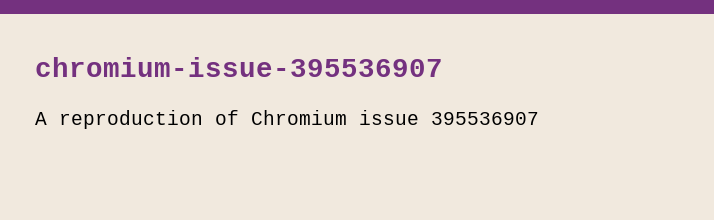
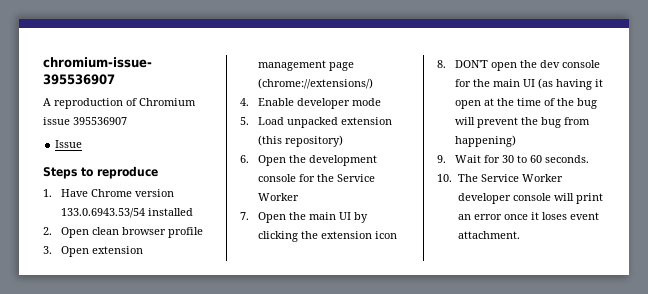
(539, 118) none -> [55,140,83,148] [43,166,158,179] [43,189,175,197] [61,208,194,218] [43,227,204,238] [43,246,144,257] [258,60,355,71] [258,78,374,89] [240,98,382,109] [240,117,393,128] [258,135,344,147] [240,155,378,166] [258,174,376,182] [258,193,300,201] [240,212,369,223] [258,231,398,242] [437,60,601,71] [455,78,604,90] [455,98,598,109] [455,117,591,128] [455,135,517,147] [437,155,590,163] [437,174,563,182] [457,193,603,204] [457,212,599,220] [457,231,520,239] // Issue // Steps to reproduce // 1. Have Chrome version 133.0.6943.53/54 installed // 2. Open clean browser profile // 3. Open extension management page (chrome://extensions/) // 4. Enable developer mode // 5. Load unpacked extension (this repository) // 6. Open the development console for the Service Worker // 7. Open the main UI by clicking the extension icon // 8. DON'T open the dev console for the main UI (as having it open at the time of the bug will prevent the bug from happening) // 9. Wait for 30 to 60 seconds. // 10. The Service Worker developer console will print an error once it loses event attachment.

